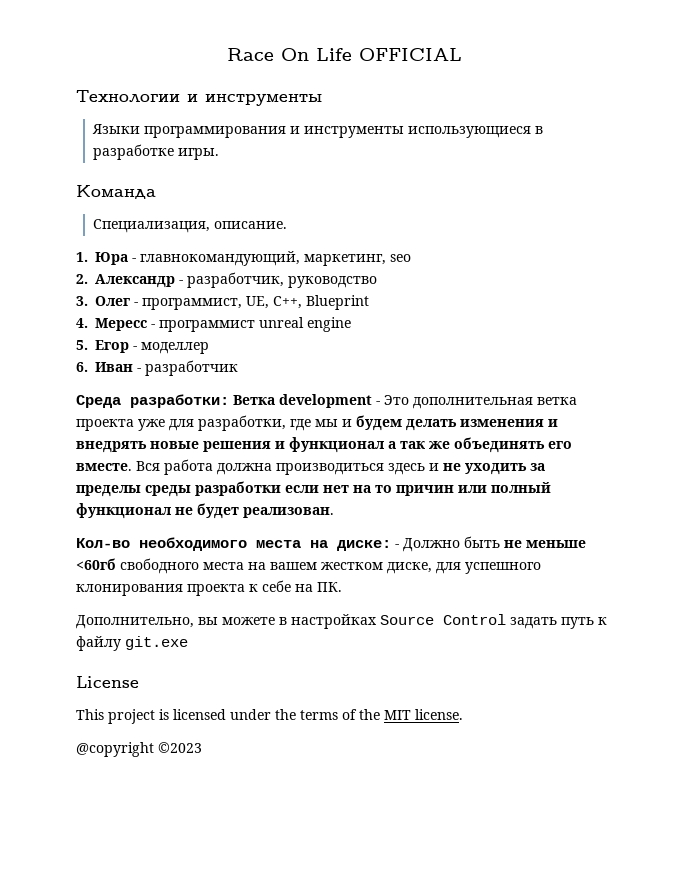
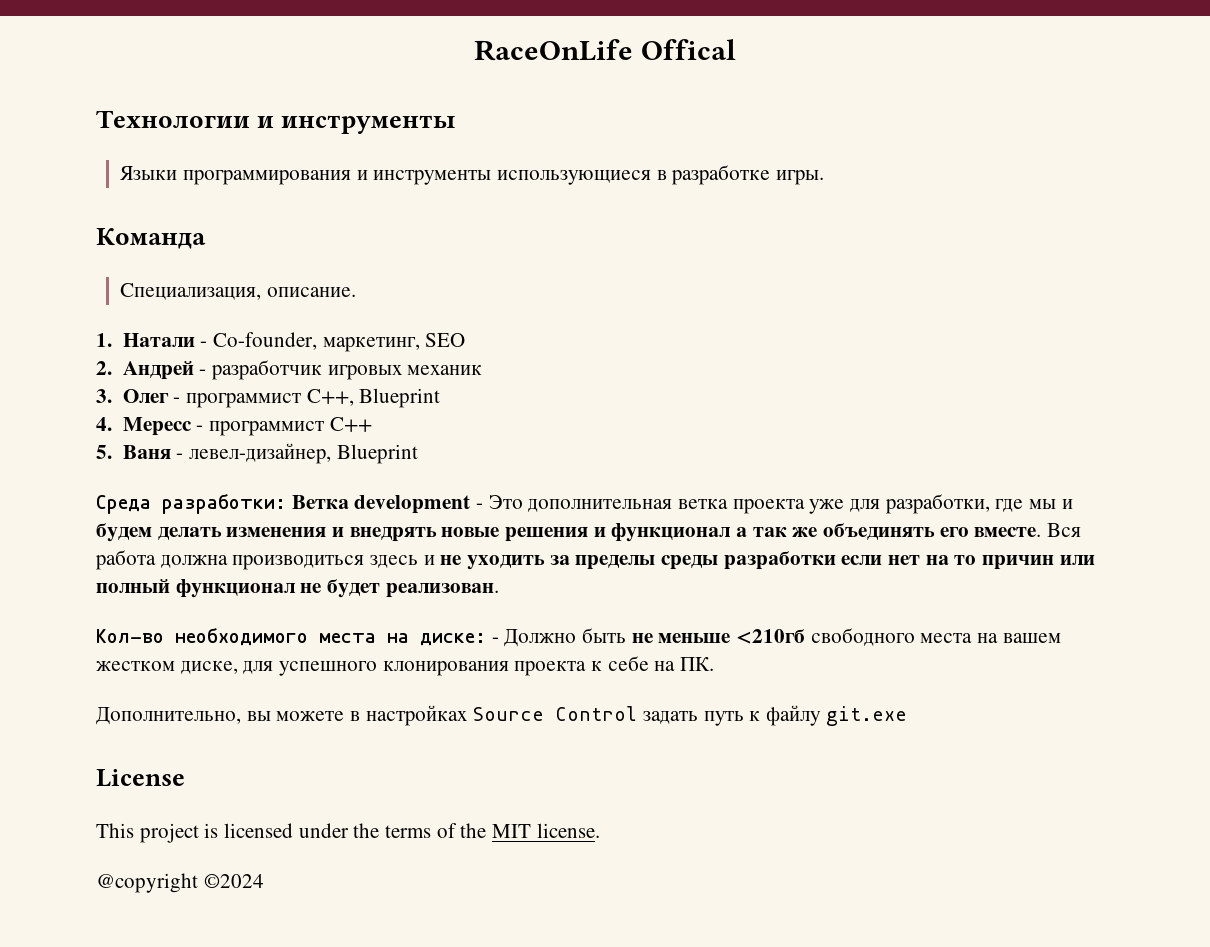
[227,48,462,61] Race On Life OFFICIAL -> [473,39,737,61] RaceOnLife Offical
[95,251,411,266] [76,272,377,288] Юра - главнокомандующий, маркетинг, seo // 2. Александр - разработчик, руководство -> [122,332,466,352] [96,360,483,380] Натали - Co-founder, маркетинг, SEO // 2. Андрей - разработчик игровых механик
[142,296,269,310] программист, UE, -> [185,393,301,408] программист
[259,317,351,332] unreal engine -> [329,417,372,432] C++
[95,340,209,354] [76,360,238,376] Егор - моделлер // 6. Иван - разработчик -> [122,443,418,464] Ваня - левел-дизайнер, Blueprint
[76,558,116,570] <60гб -> [736,629,806,644] <210гб
[158,742,202,753] ©2023 -> [203,874,264,888] ©2024

